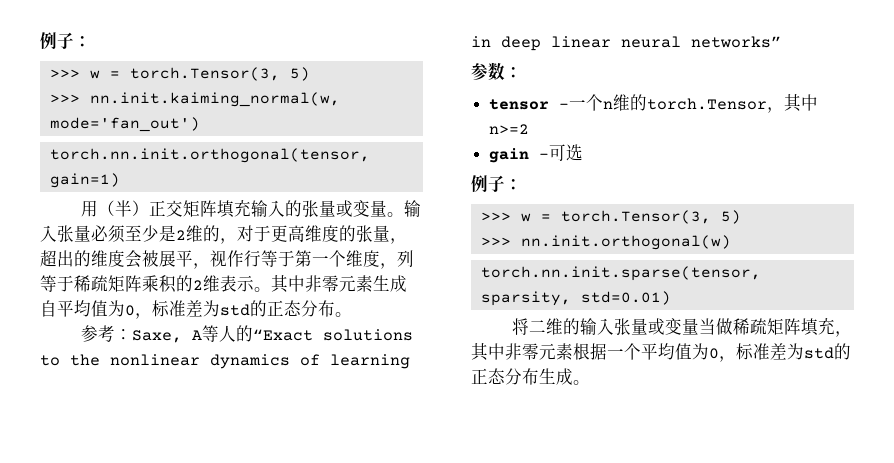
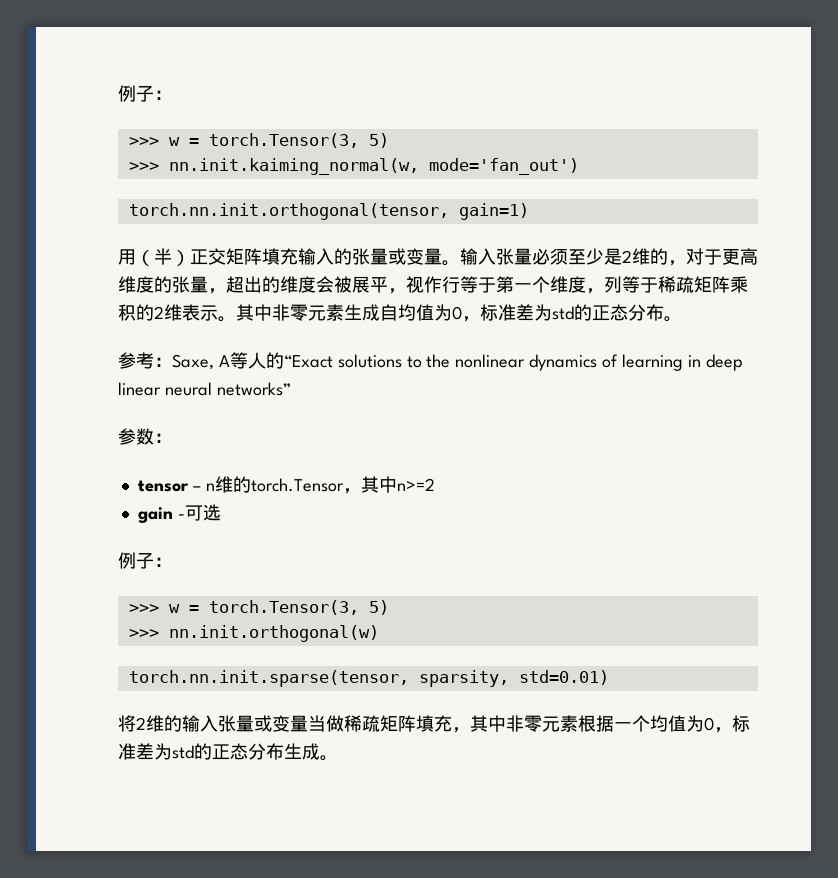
[57,300,74,317] 平 -> (398, 312) none
[569,94,604,111] 一个 -> (201, 488) none
[528,320,546,333] 二 -> [136,717,146,730] 2
[641,343,658,360] 平 -> (650, 723) none

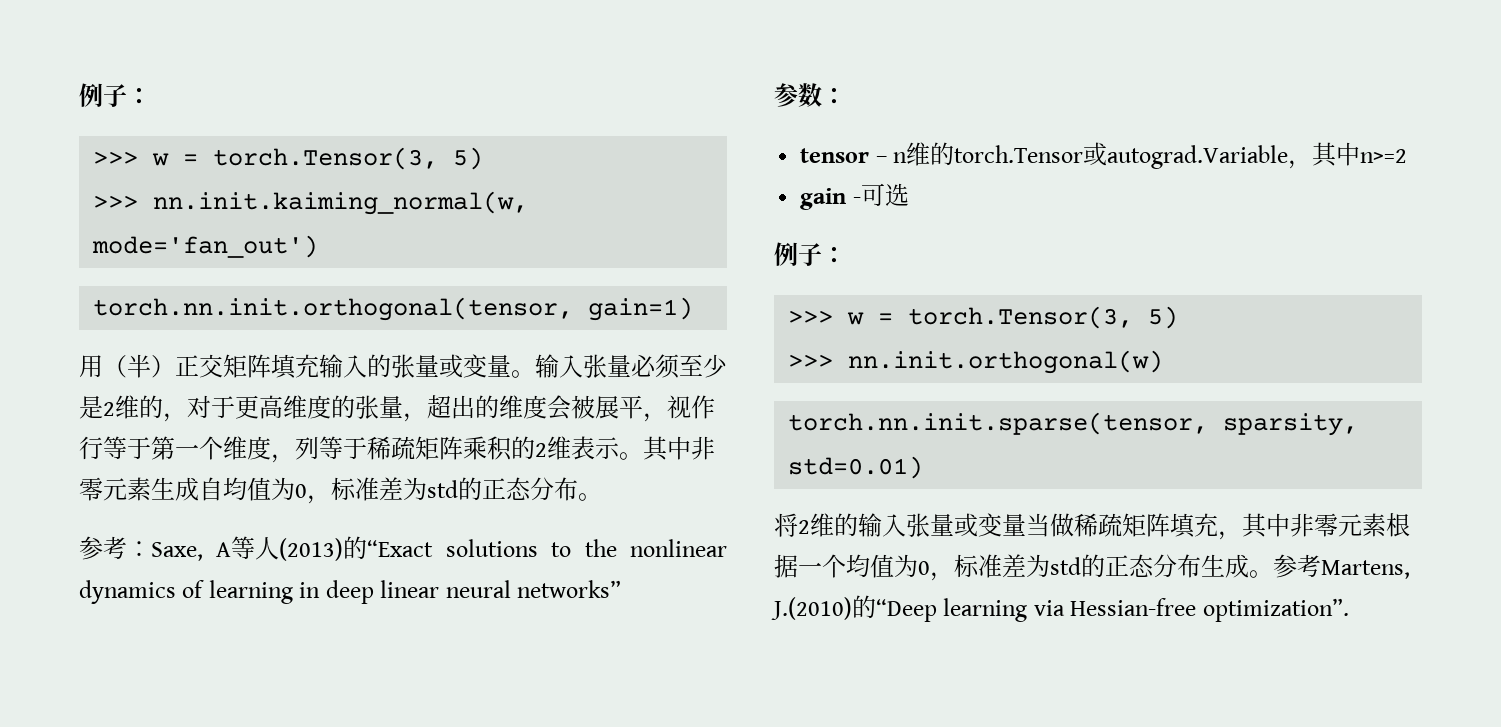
(266, 360) none -> [279,538,344,561] (2013)
(344, 485) none -> [1083,142,1289,169] 或autograd.Variable
(338, 758) none -> [1273,554,1410,579] [771,595,1349,622] 参考Martens, J.(2010)的“Deep learning via Hessian-free optimization”.

